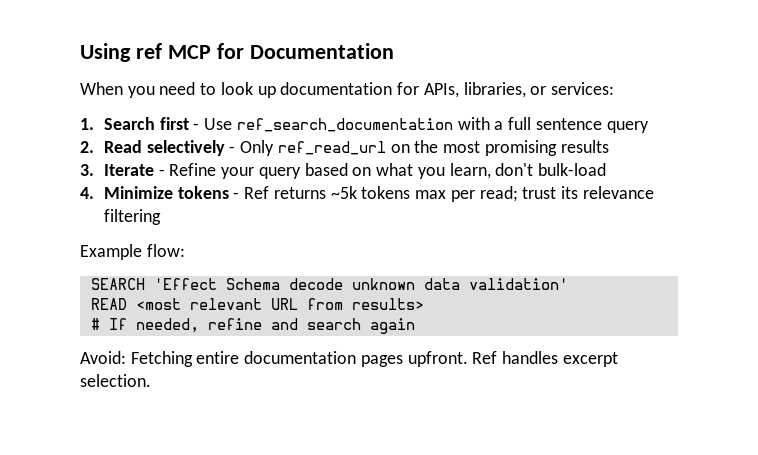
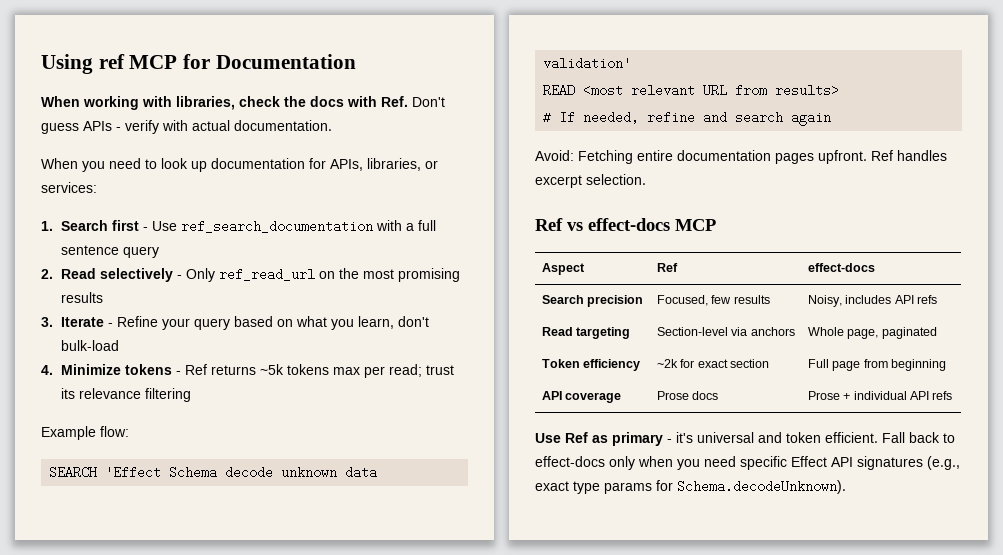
(394, 51) none -> [41,96,445,110] [41,120,332,134] // When working with libraries, check the docs with Ref. Don't guess APIs - verify with actual documentation.
(151, 380) none -> [535,218,716,231] [541,263,585,275] [656,263,678,272] [807,263,875,272] [541,295,644,307] [656,295,770,306] [807,295,937,307] [541,327,631,339] [656,327,795,336] [807,327,937,339] [541,359,641,371] [656,359,769,368] [807,359,946,371] [541,391,622,403] [656,391,719,400] [807,391,953,400] [535,432,955,446] [535,456,960,470] [535,480,846,494] // Ref vs effect-docs MCP // Aspect | Ref | effect-docs // Search precision | Focused, few results | Noisy, includes API refs // Read targeting | Section-level via anchors | Whole page, paginated // Token efficiency | ~2k for exact section | Full page from beginning // API coverage | Prose docs | Prose + individual API refs // Use Ref as primary - it's universal and token efficient. Fall back to effect-docs only when you need specific Effect API signatures (e.g., exact type params for Schema.decodeUnknown).

